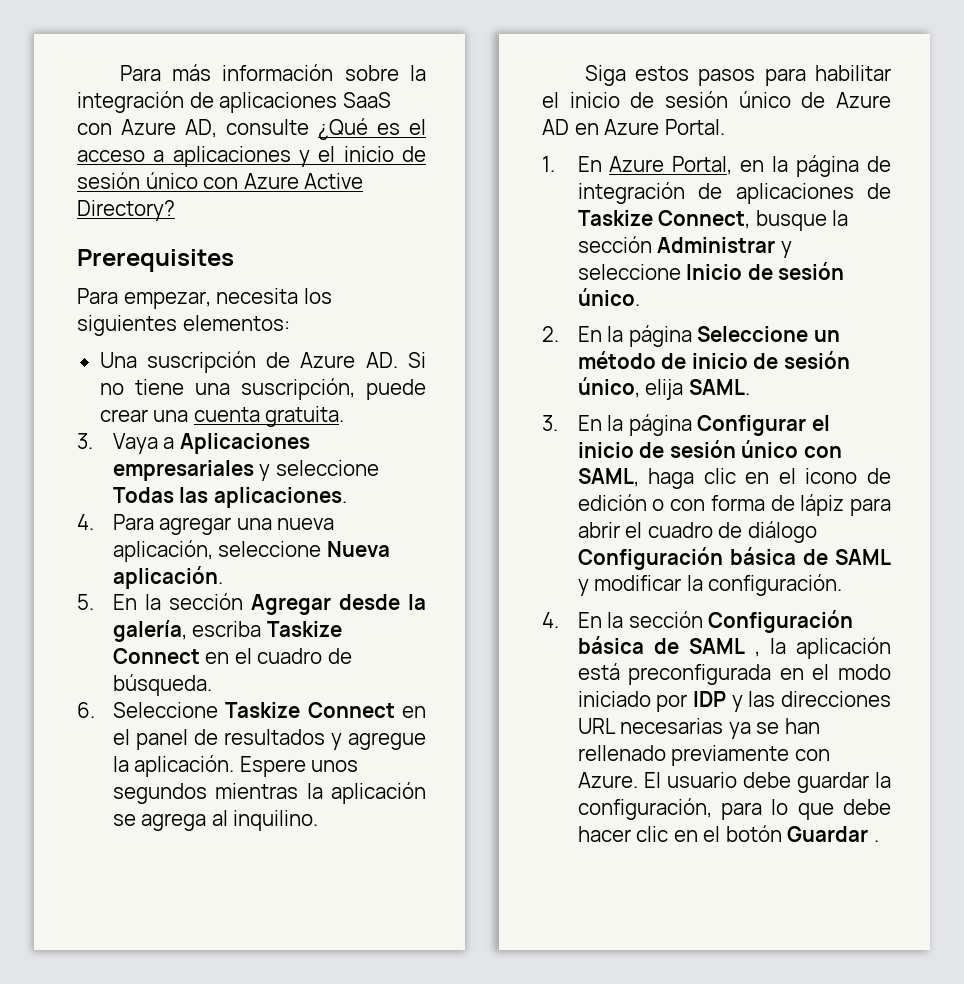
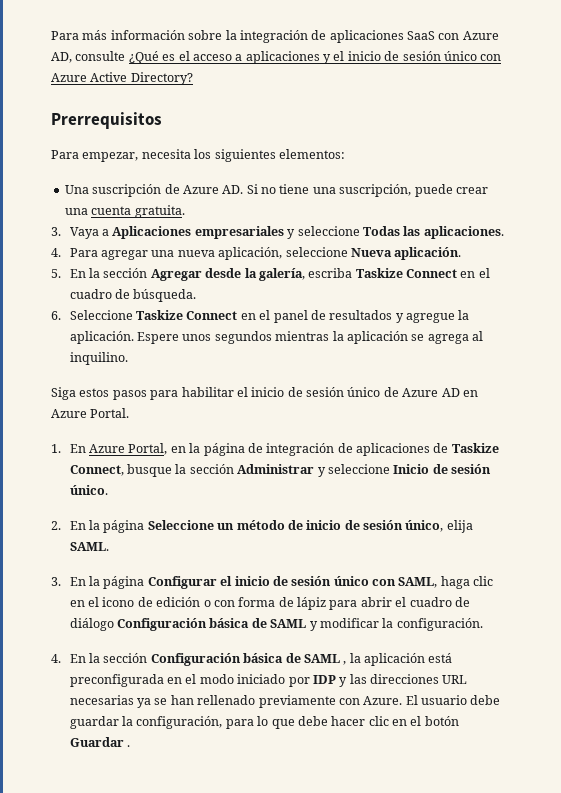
[77,249,234,272] Prerequisites -> [51,112,162,129] Prerrequisitos

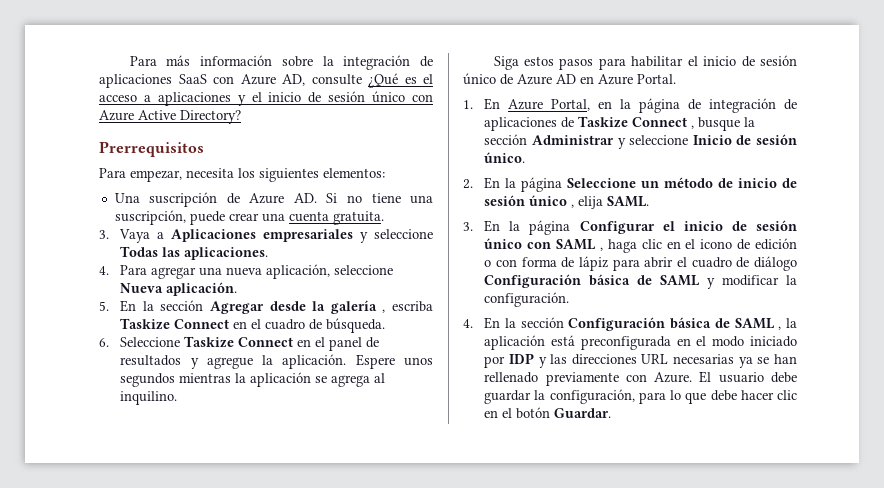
[258,268,305,281] galería, -> [330,300,386,314] galería ,
[69,465,124,476] Connect, -> [632,117,695,129] Connect ,
[405,520,444,532] único, -> [529,195,575,208] único ,
[398,577,438,588] SAML, -> [556,239,603,251] SAML ,
[69,737,131,747] Guardar . -> [554,408,612,418] Guardar.

